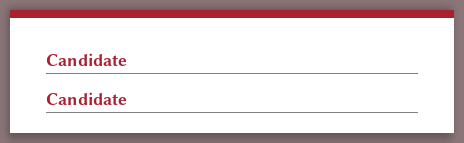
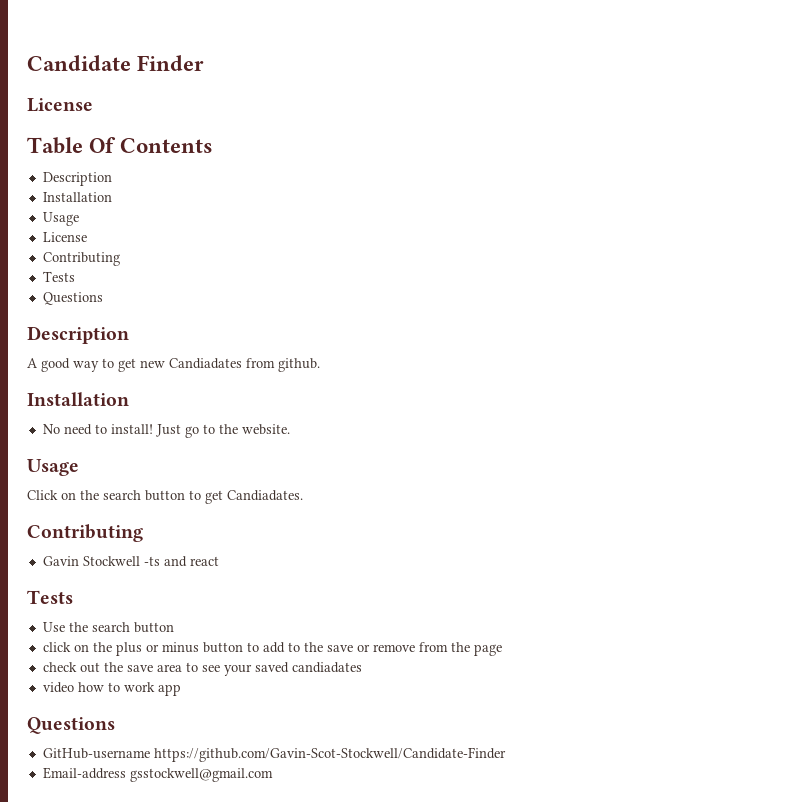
[46,53,127,66] [46,92,127,105] Candidate // Candidate -> [27,55,205,71] [27,98,93,112] [27,137,214,154] [42,172,112,186] [42,192,112,202] [42,212,79,226] [42,232,87,242] [42,252,120,266] [42,271,75,282] [42,292,103,305] [27,326,129,344] [27,358,320,372] [27,392,129,406] [42,424,290,438] [27,459,79,476] [27,490,303,504] [27,524,143,542] [42,556,219,567] [27,590,73,604] [42,622,174,633] [42,642,502,656] [42,662,362,676] [42,682,181,696] [27,717,115,734] [42,747,506,762] [42,767,273,782] Candidate Finder // License // Table Of Contents // Description // Installation // Usage // License // Contributing // Tests // Questions // Description // A good way to get new Candiadates from github. // Installation // No need to install! Just go to the website. // Usage // Click on the search button to get Candiadates. // Contributing // Gavin Stockwell -ts and react // Tests // Use the search button // click on the plus or minus button to add to the save or remove from the page // check out the save area to see your saved candiadates // video how to work app // Questions // GitHub-username https://github.com/Gavin-Scot-Stockwell/Candidate-Finder // Email-address gsstockwell@gmail.com

